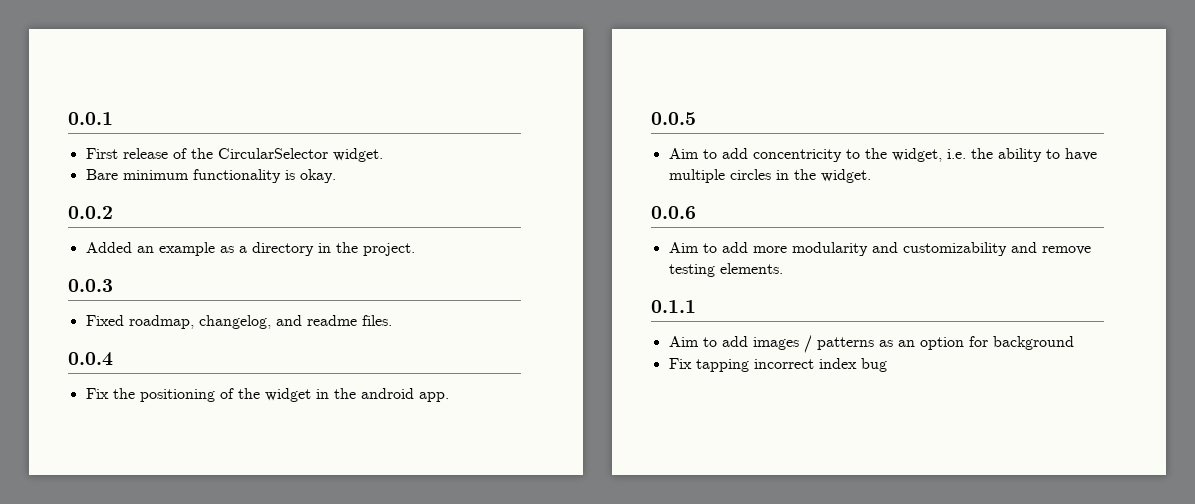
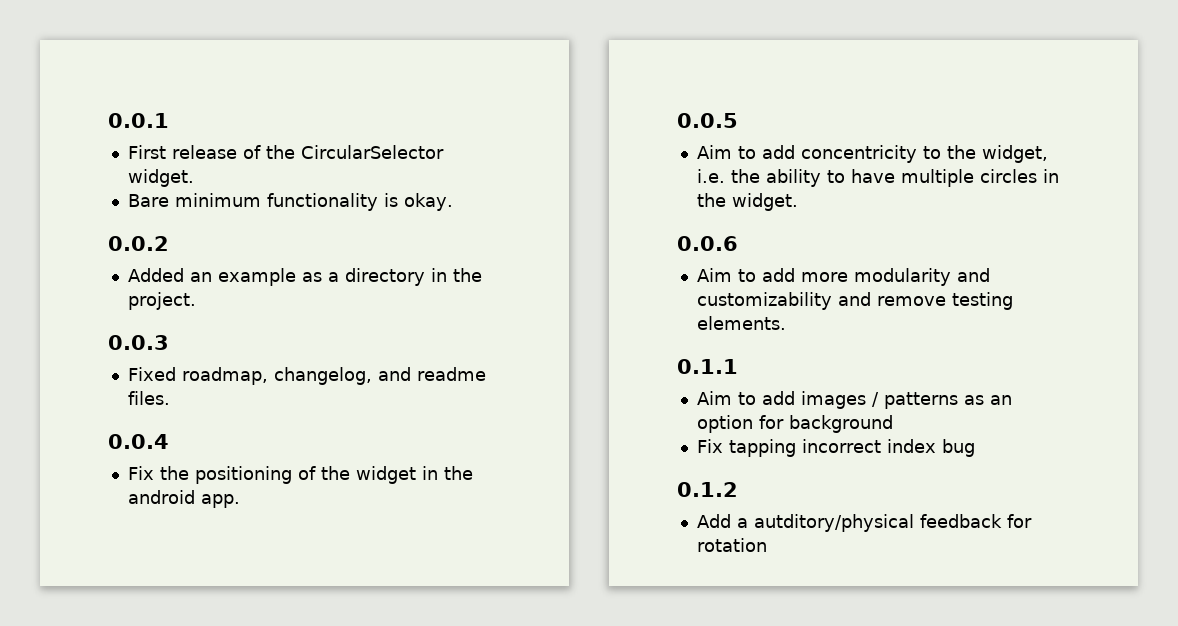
(887, 365) none -> [677,482,738,497] [696,514,1032,532] [696,538,767,552] // 0.1.2 // Add a autditory/physical feedback for rotation

